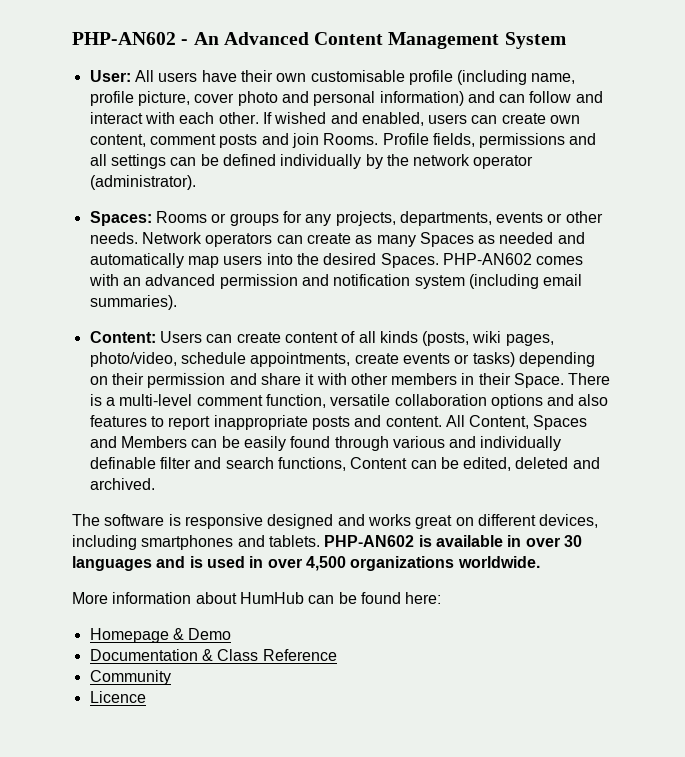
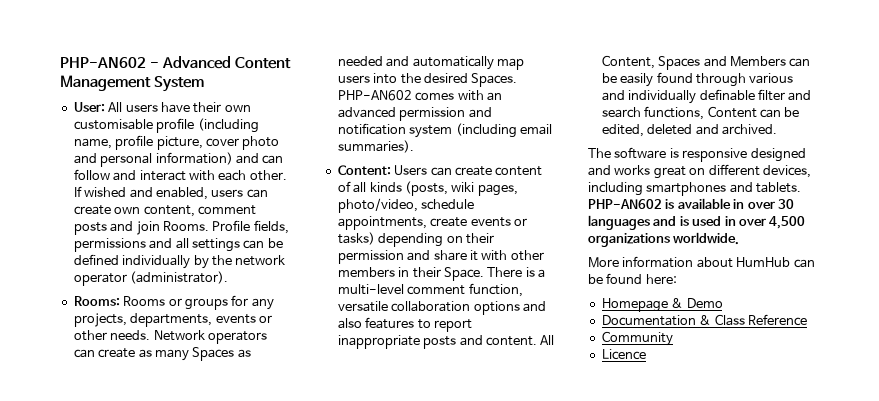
[193,32,219,45] An -> (159, 65) none
[89,211,152,226] Spaces: -> [73,296,120,306] Rooms:

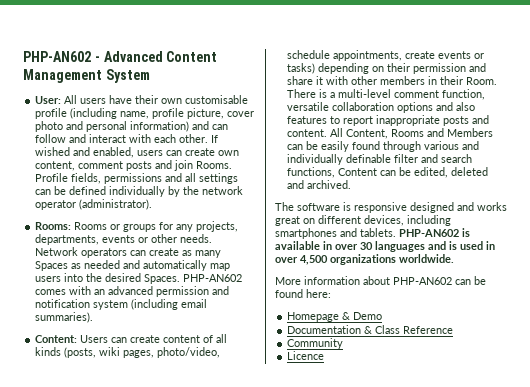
[443,267,484,281] Space. -> [466,77,498,85] Room.
[658,56,701,70] Spaces -> [391,129,425,137] Rooms
[736,257,791,267] HumHub -> [393,277,452,285] PHP-AN602

